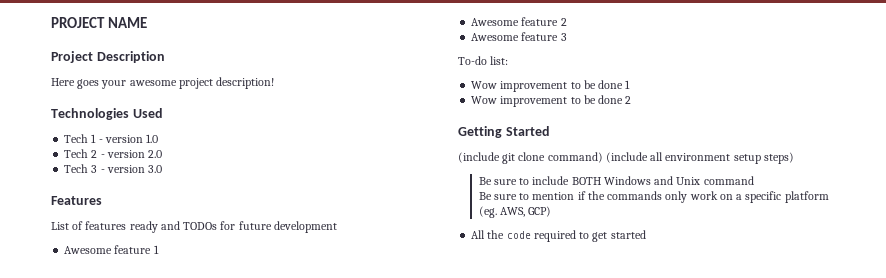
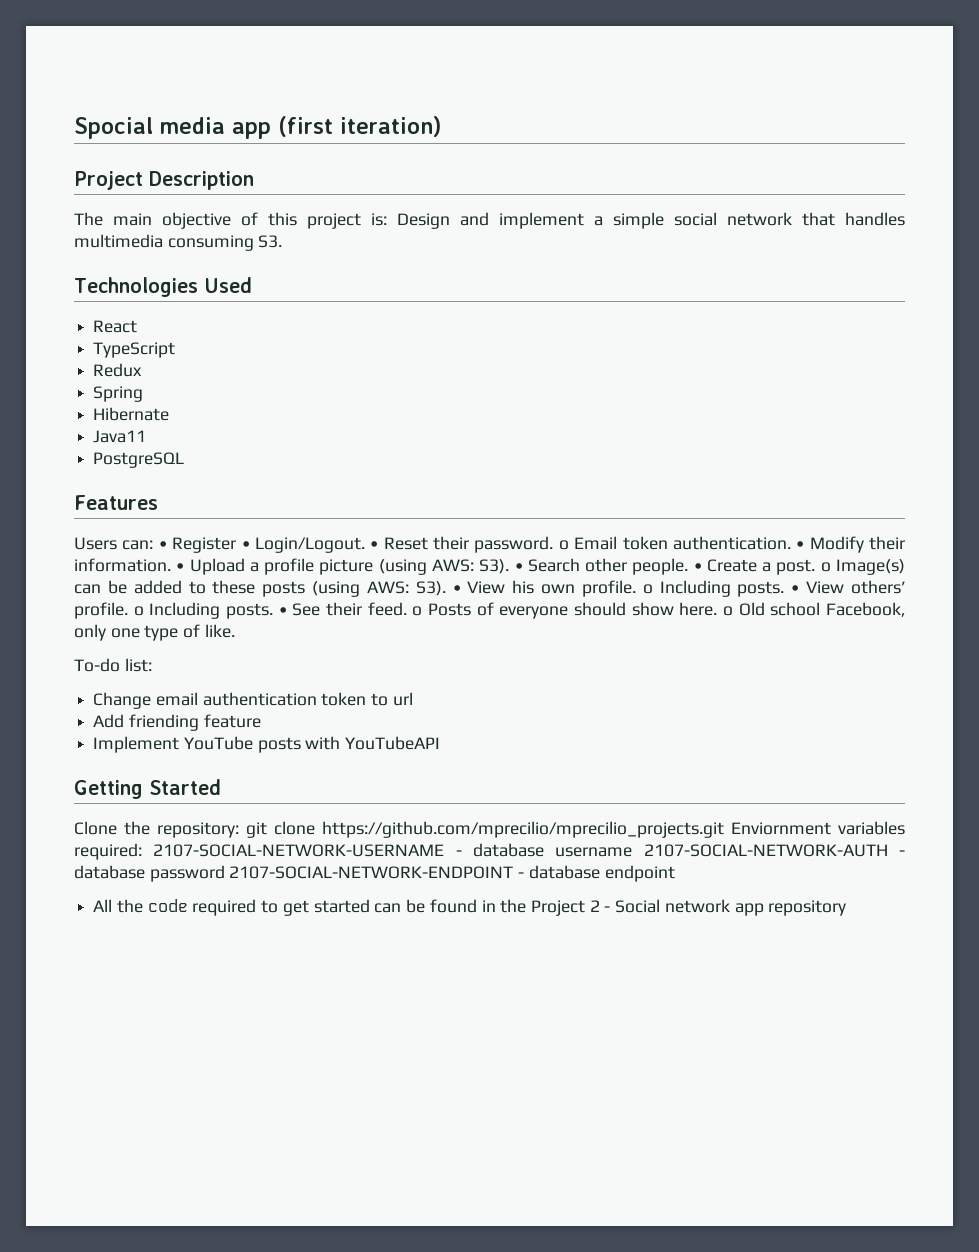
[51,17,147,28] [51,51,165,63] [51,77,275,89] [51,108,163,120] [64,134,159,143] [64,149,163,158] [64,164,163,173] [51,196,102,205] [51,221,337,233] [64,245,159,254] [471,17,567,26] [471,32,567,41] [458,56,509,65] [471,80,631,92] [471,95,632,107] [458,126,550,138] [458,152,794,164] [478,176,754,185] [478,191,829,203] [478,206,552,218] PROJECT NAME // Project Description // Here goes your awesome project description! // Technologies Used // Tech 1 - version 1.0 // Tech 2 - version 2.0 // Tech 3 - version 3.0 // Features // List of features ready and TODOs for future development // Awesome feature 1 // Awesome feature 2 // Awesome feature 3 // To-do list: // Wow improvement to be done 1 // Wow improvement to be done 2 // Getting Started // (include git clone command) (include all environment setup steps) // Be sure to include BOTH Windows and Unix command // Be sure to mention if the commands only work on a specific platform (eg. AWS, GCP) -> [74,116,441,139] [74,171,254,190] [74,212,905,229] [74,234,283,251] [74,277,252,297] [93,320,138,333] [93,342,176,358] [93,363,143,377] [93,386,144,402] [93,407,170,421] [93,430,147,443] [93,452,185,468] [74,495,158,510] [74,536,905,553] [74,558,906,575] [74,580,906,597] [74,602,905,619] [74,624,235,641] [74,658,152,672] [93,692,413,709] [93,714,261,731] [93,736,441,753] [74,779,221,799] [74,821,905,838] [74,843,905,860] [74,865,675,882] Spocial media app (first iteration) // Project Description // The main objective of this project is: Design and implement a simple social network that handles multimedia consuming S3. // Technologies Used // React // TypeScript // Redux // Spring // Hibernate // Java11 // PostgreSQL // Features // Users can: • Register • Login/Logout. • Reset their password. o Email token authentication. • Modify their information. • Upload a profile picture (using AWS: S3). • Search other people. • Create a post. o Image(s) can be added to these posts (using AWS: S3). • View his own profile. o Including posts. • View others’ profile. o Including posts. • See their feed. o Posts of everyone should show here. o Old school Facebook, only one type of like. // To-do list: // Change email authentication token to url // Add friending feature // Implement YouTube posts with YouTubeAPI // Getting Started // Clone the repository: git clone https://github.com/mprecilio/mprecilio_projects.git Enviornment variables required: 2107-SOCIAL-NETWORK-USERNAME - database username 2107-SOCIAL-NETWORK-AUTH - database password 2107-SOCIAL-NETWORK-ENDPOINT - database endpoint
(646, 234) none -> [374,899,847,916] can be found in the Project 2 - Social network app repository

